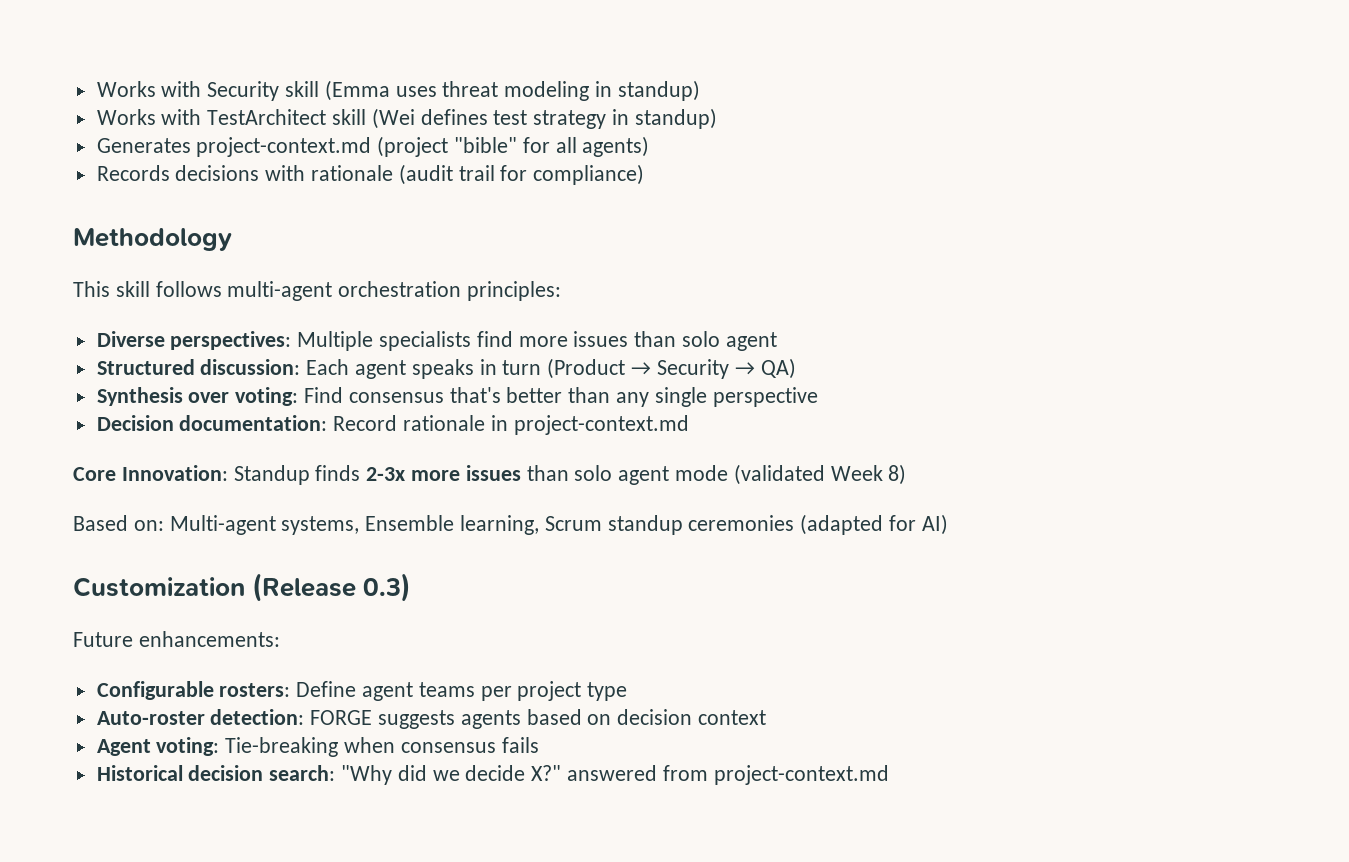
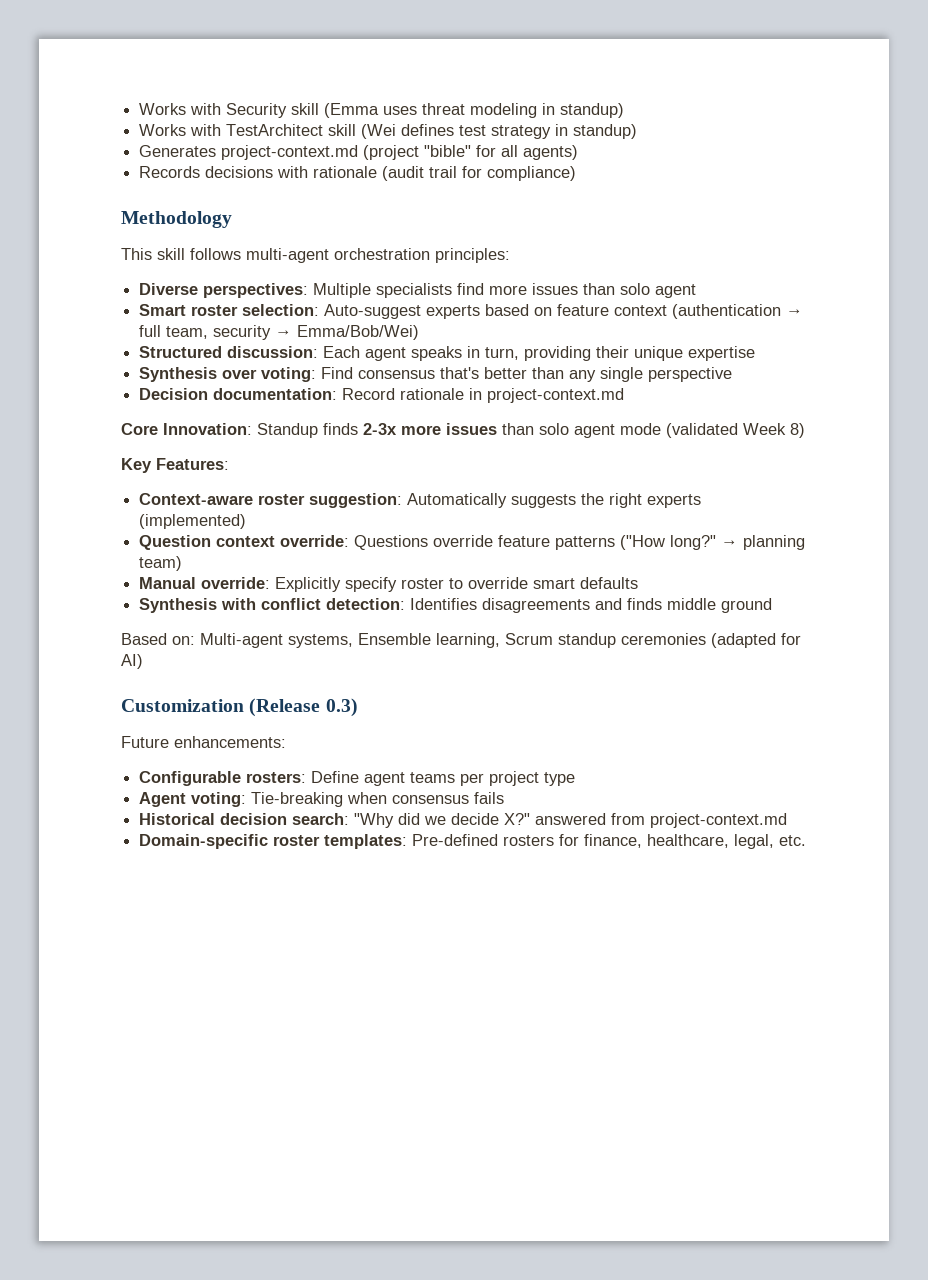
(777, 341) none -> [139,304,804,319] [139,325,420,340] // Smart roster selection: Auto-suggest experts based on feature context (authentication → full team, security → Emma/Bob/Wei)
[502,358,796,379] turn (Product → Security → QA) -> [485,346,756,361] turn, providing their unique expertise
(907, 474) none -> [121,458,229,473] [139,493,702,508] [139,514,247,529] [139,535,806,550] [139,556,183,571] [139,577,639,592] [139,598,773,613] // Key Features: // Context-aware roster suggestion: Automatically suggests the right experts (implemented) // Question context override: Questions override feature patterns ("How long?" → planning team) // Manual override: Explicitly specify roster to override smart defaults // Synthesis with conflict detection: Identifies disagreements and finds middle ground
[96,709,767,729] // Auto-roster detection: FORGE suggests agents based on decision context -> (576, 779) none
(889, 775) none -> [139,834,807,849] // Domain-specific roster templates: Pre-defined rosters for finance, healthcare, legal, etc.

